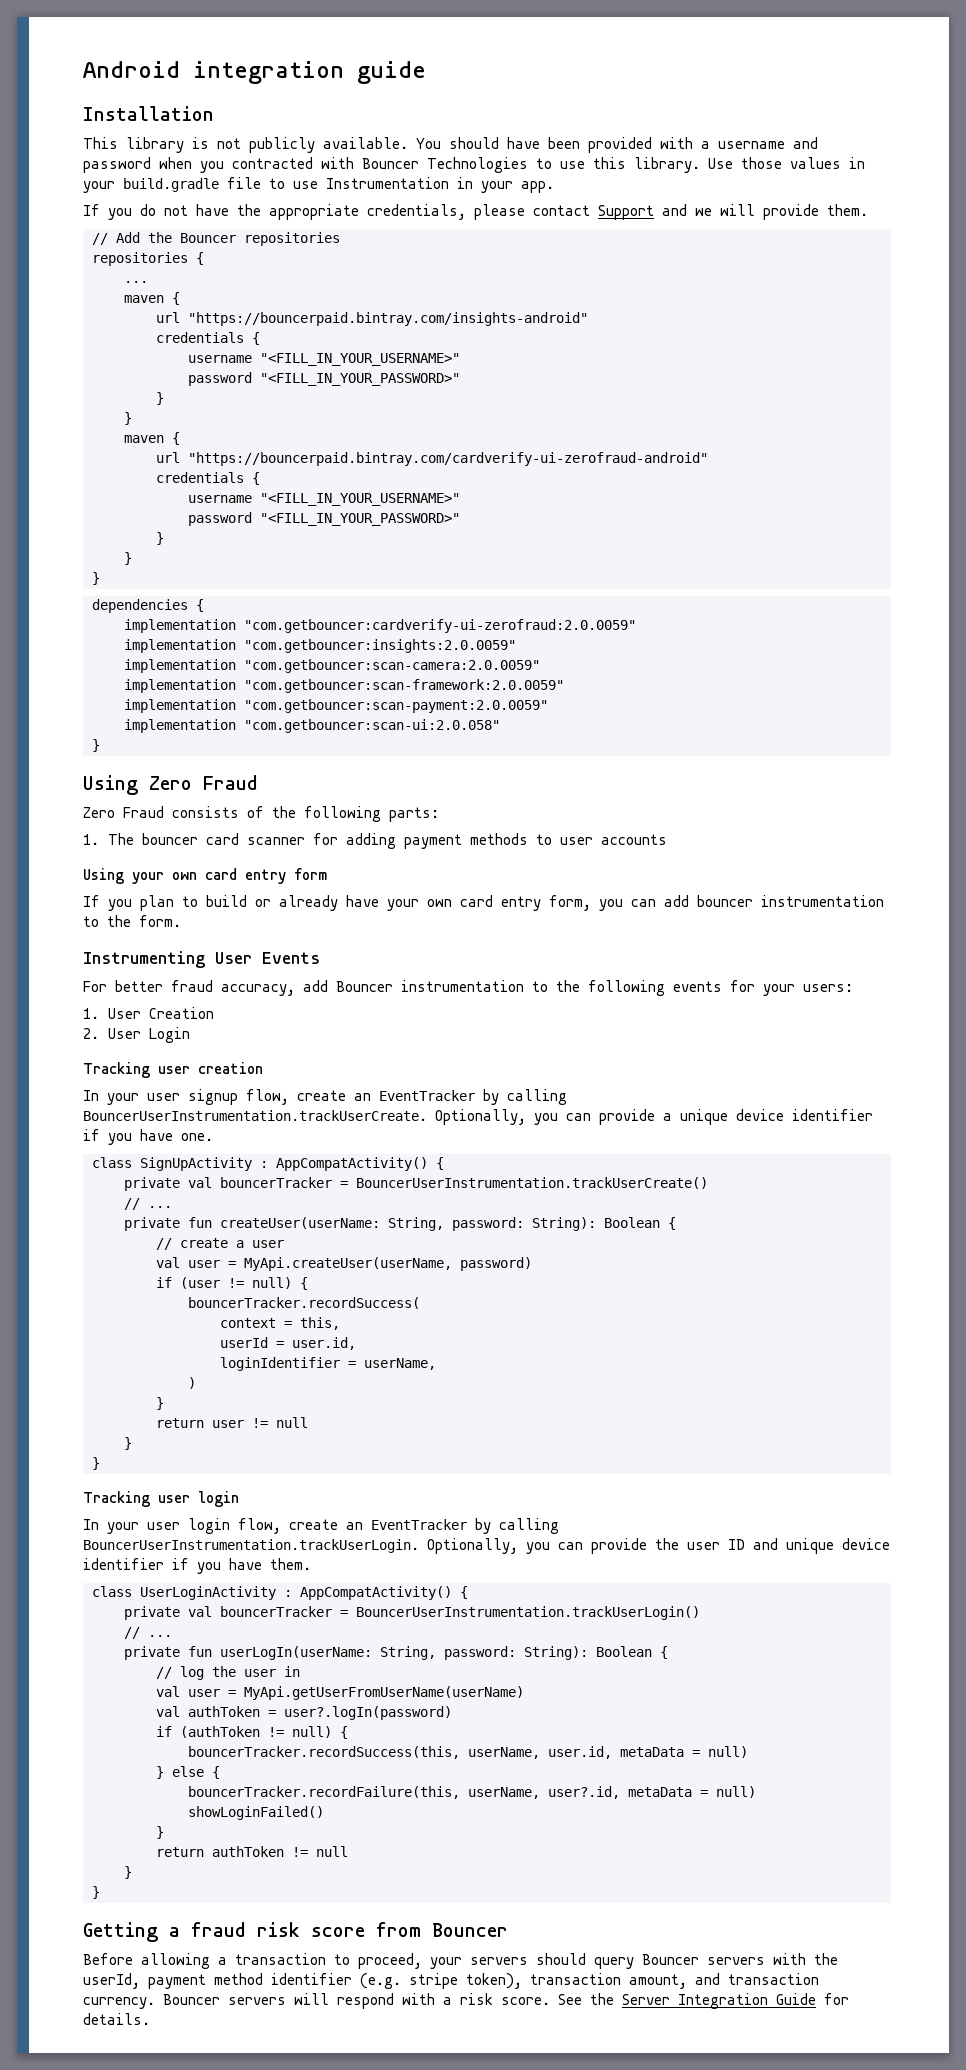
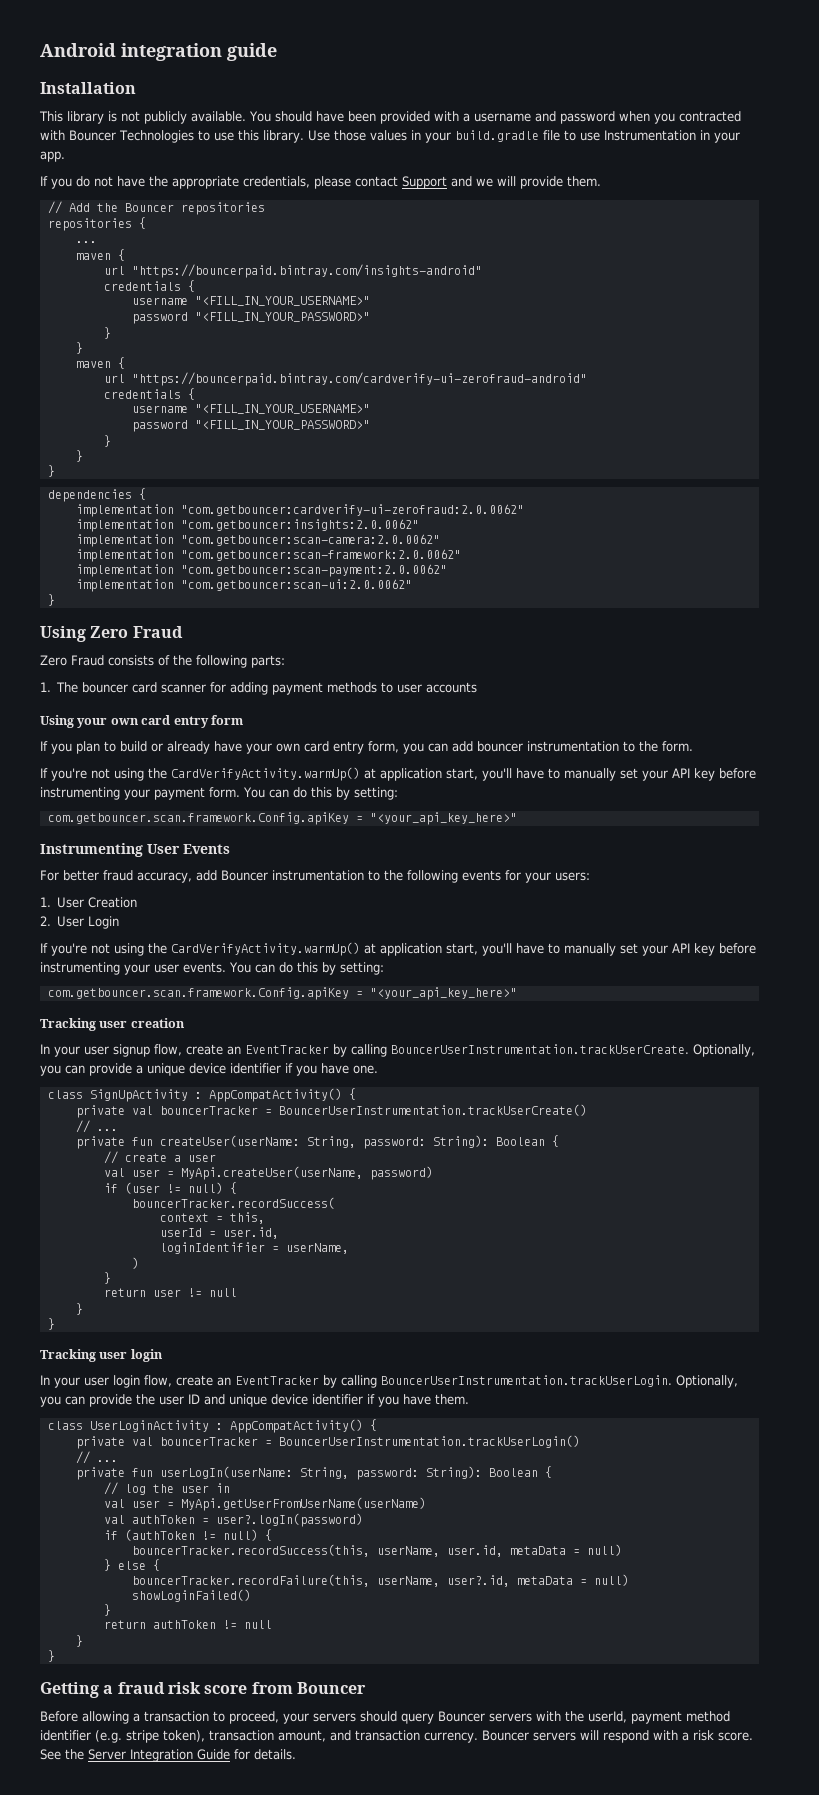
[244,619,636,633] [124,639,516,653] [124,659,540,673] [124,679,564,693] [124,699,548,713] [124,719,500,733] "com.getbouncer:cardverify-ui-zerofraud:2.0.0059" // implementation "com.getbouncer:insights:2.0.0059" // implementation "com.getbouncer:scan-camera:2.0.0059" // implementation "com.getbouncer:scan-framework:2.0.0059" // implementation "com.getbouncer:scan-payment:2.0.0059" // implementation "com.getbouncer:scan-ui:2.0.058" -> [180,504,524,516] [75,519,419,532] [75,534,440,547] [75,549,461,562] [75,564,447,577] [75,579,412,592] "com.getbouncer:cardverify-ui-zerofraud:2.0.0062" // implementation "com.getbouncer:insights:2.0.0062" // implementation "com.getbouncer:scan-camera:2.0.0062" // implementation "com.getbouncer:scan-framework:2.0.0062" // implementation "com.getbouncer:scan-payment:2.0.0062" // implementation "com.getbouncer:scan-ui:2.0.0062"
(181, 921) none -> [40,767,756,781] [40,787,398,800] [47,812,517,825] // If you're not using the CardVerifyActivity.warmUp() at application start, you'll have to manually set your API key before instrumenting your payment form. You can do this by setting: // com.getbouncer.scan.framework.Config.apiKey = "<your_api_key_here>"
(191, 1035) none -> [40,942,756,956] [40,962,384,975] [47,987,517,1000] // If you're not using the CardVerifyActivity.warmUp() at application start, you'll have to manually set your API key before instrumenting your user events. You can do this by setting: // com.getbouncer.scan.framework.Config.apiKey = "<your_api_key_here>"

